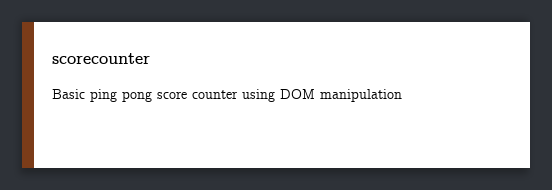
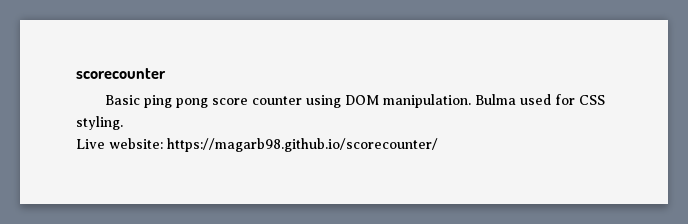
[320,89,402,102] manipulation -> [383,94,606,108] [76,116,123,130] [76,138,438,152] manipulation. Bulma used for CSS styling. // Live website: https://magarb98.github.io/scorecounter/

